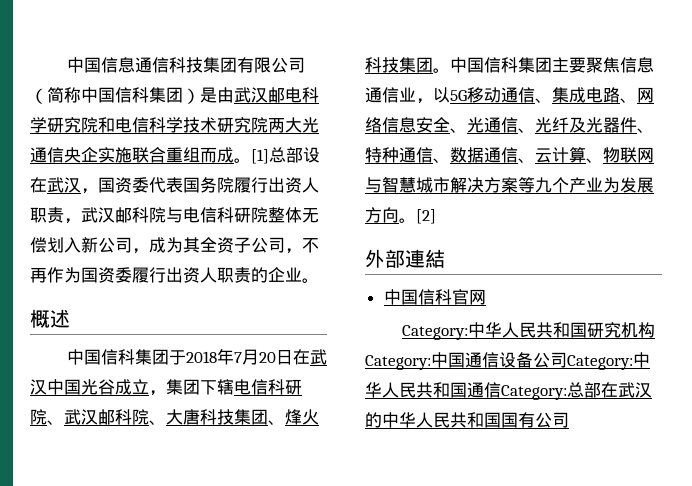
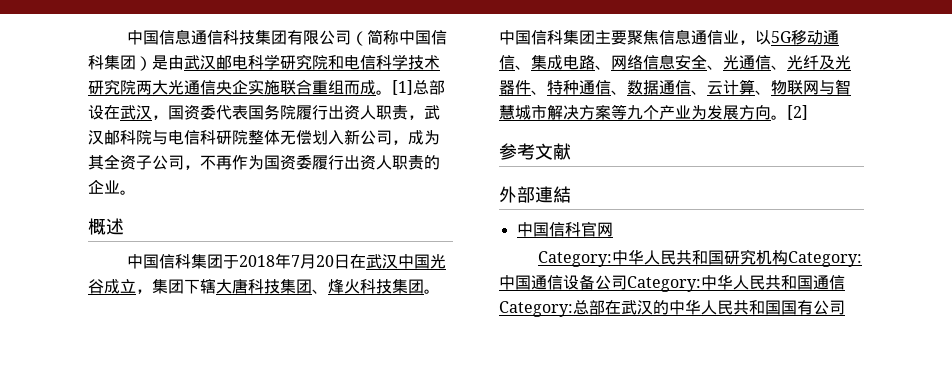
[234,379,302,395] [30,409,166,425] 电信科研院、武汉邮科院、 -> (216, 286) none
(436, 216) none -> [499,143,571,160] // 参考文献

